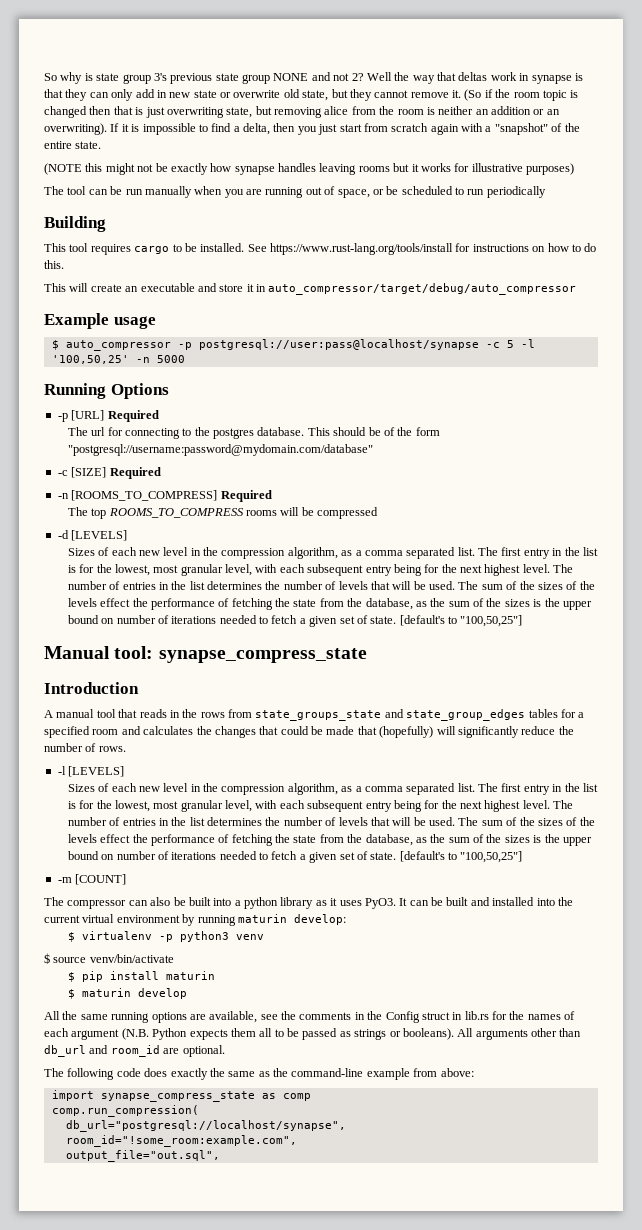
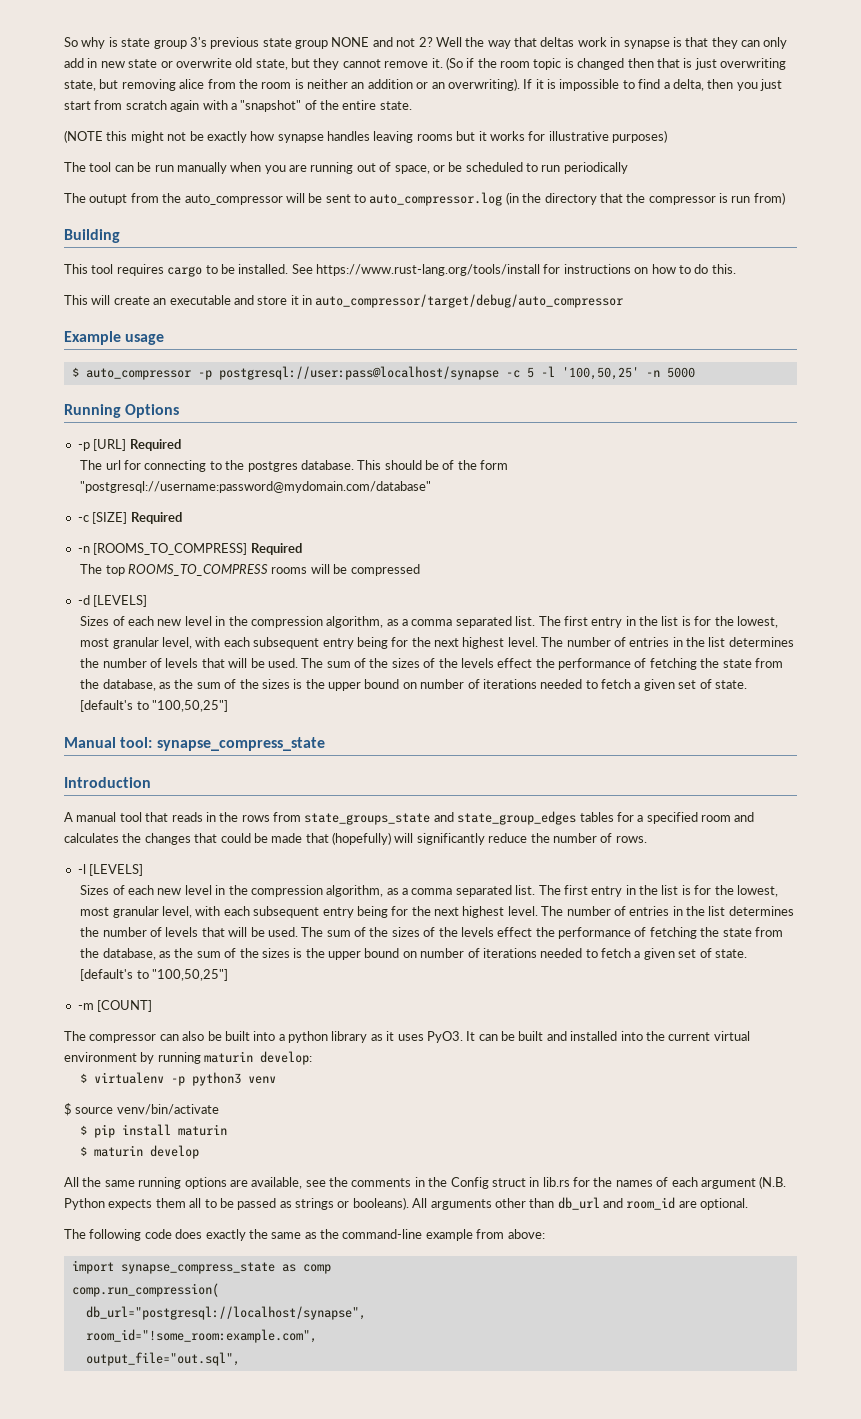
(546, 192) none -> [64,192,785,206] // The outupt from the auto_compressor will be sent to auto_compressor.log (in the directory that the compressor is run from)

